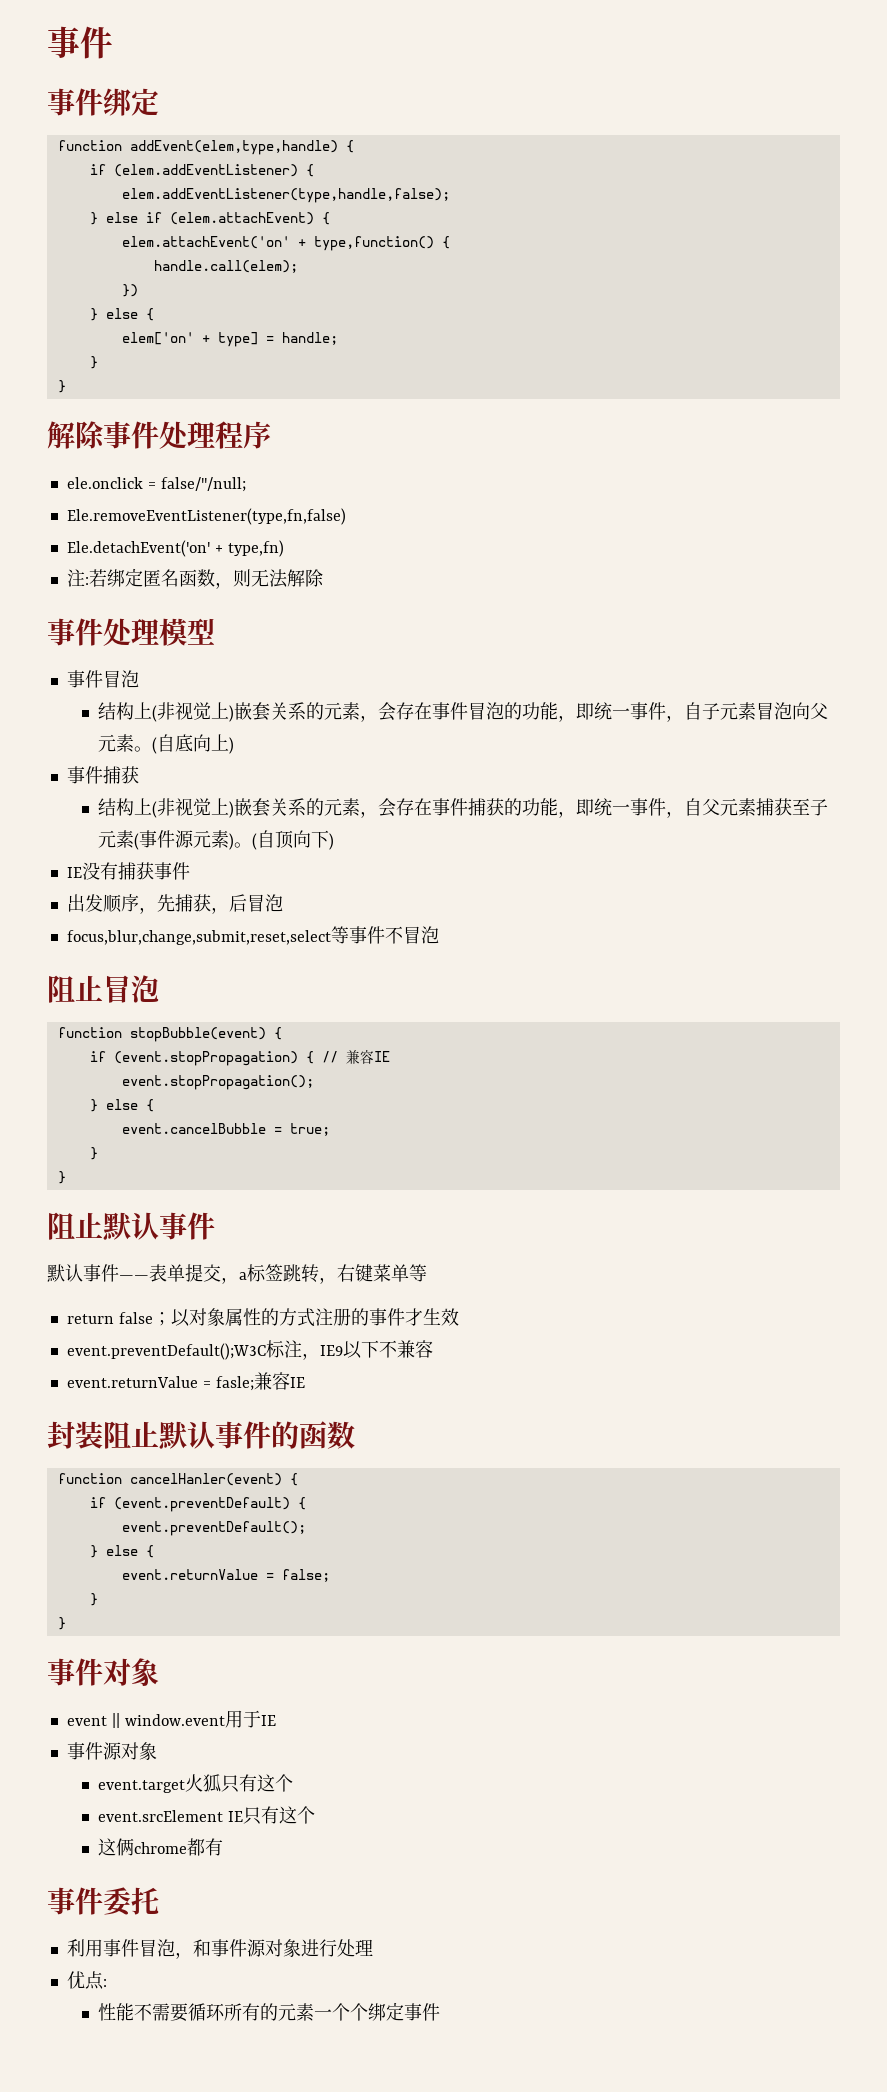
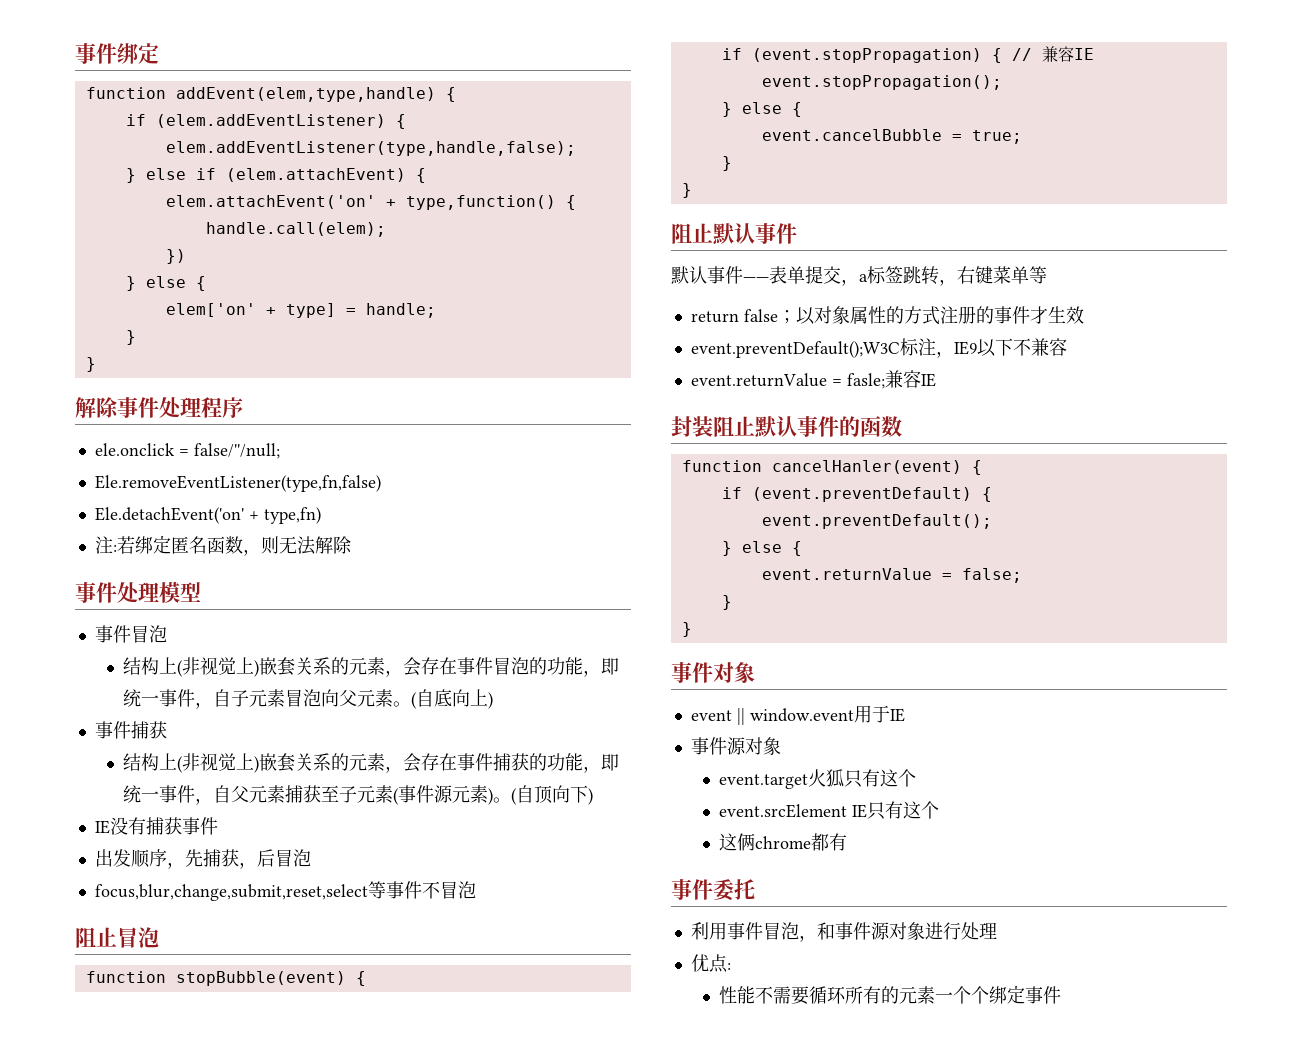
[47,26,113,59] [47,88,103,116] 事件 // 事件 -> [75,43,117,64] 事件

